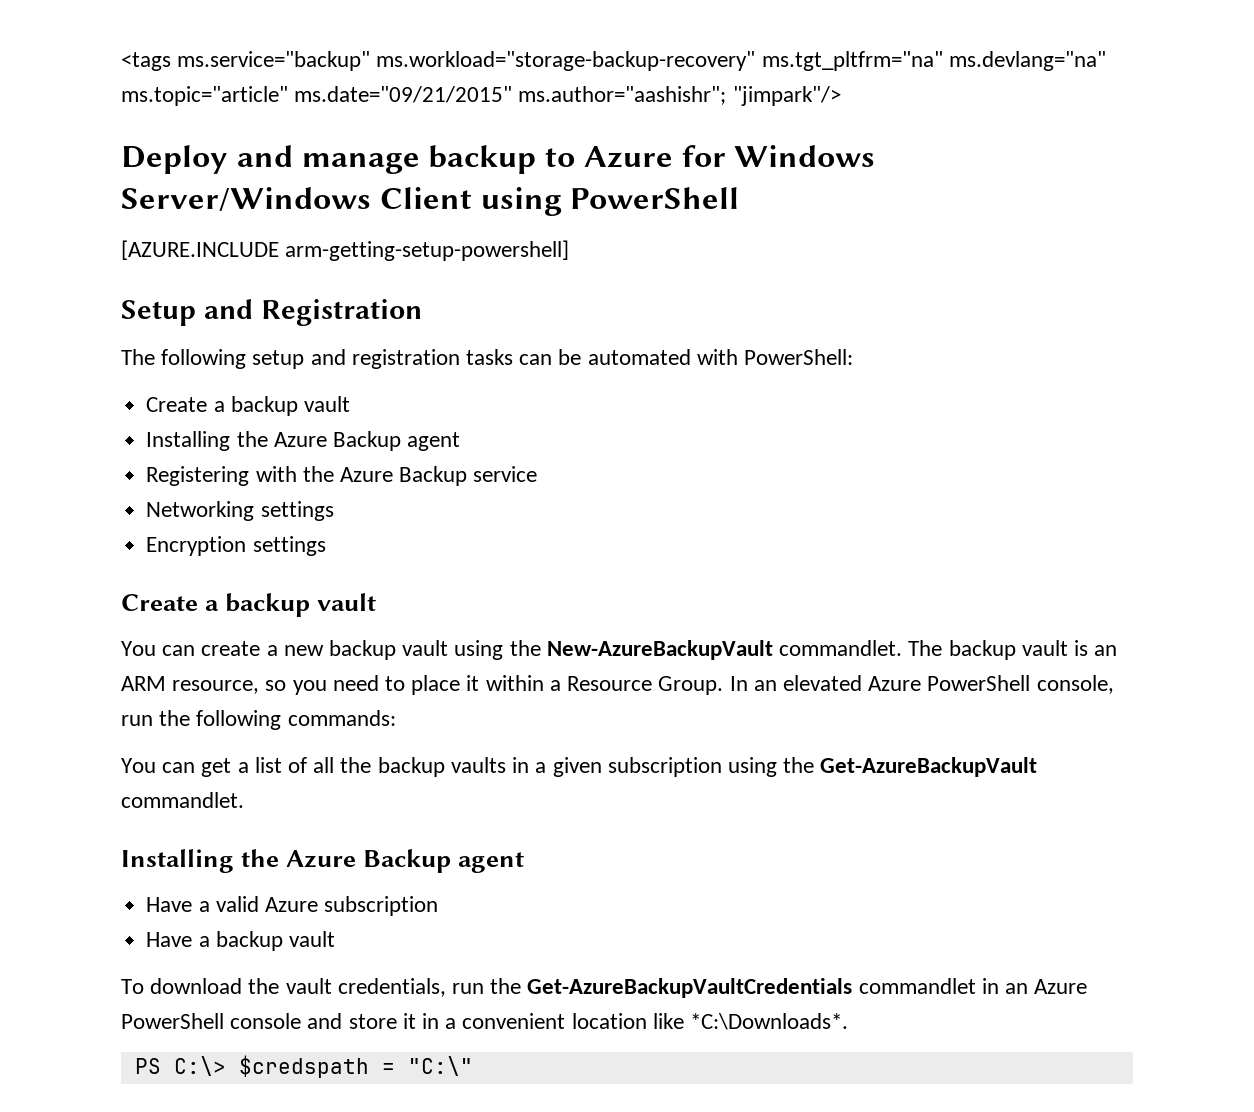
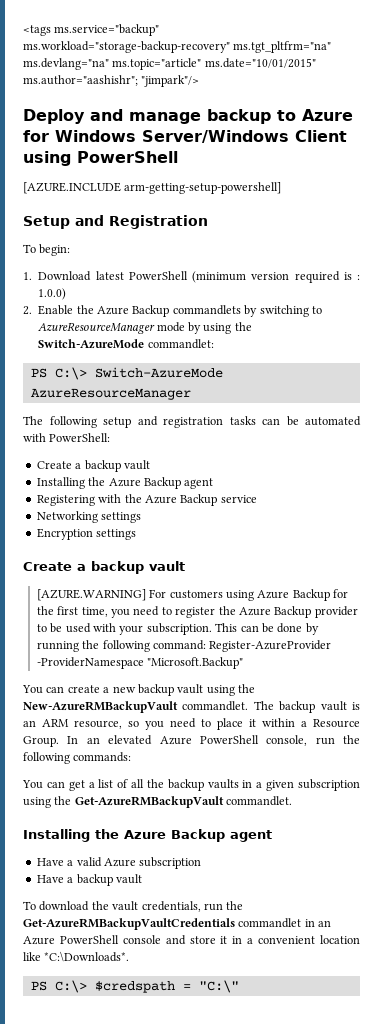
[294,86,513,103] ms.date="09/21/2015" -> [204,58,316,68] ms.date="10/01/2015"
(422, 312) none -> [23,244,71,256] [23,271,360,283] [38,288,67,300] [23,305,322,317] [38,322,252,334] [38,339,214,349] [30,367,223,380] [30,388,191,400] // To begin: // 1. Download latest PowerShell (minimum version required is : 1.0.0) // 2. Enable the Azure Backup commandlets by switching to AzureResourceManager mode by using the Switch-AzureMode commandlet: // PS C:\> Switch-AzureMode AzureResourceManager
(377, 602) none -> [36,589,349,601] [36,606,358,618] [36,623,319,635] [36,640,332,652] [36,657,244,669] // [AZURE.WARNING] For customers using Azure Backup for the first time, you need to register the Azure Backup provider to be used with your subscription. This can be done by running the following command: Register-AzureProvider -ProviderNamespace "Microsoft.Backup"
[546,640,773,660] New-AzureBackupVault -> [23,701,178,713] New-AzureRMBackupVault
[820,757,1038,777] Get-AzureBackupVault -> [74,796,224,808] Get-AzureRMBackupVault
[527,978,853,998] Get-AzureBackupVaultCredentials -> [23,918,235,930] Get-AzureRMBackupVaultCredentials

